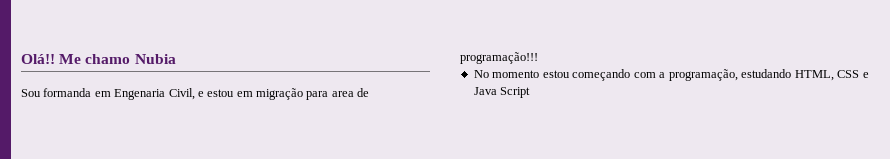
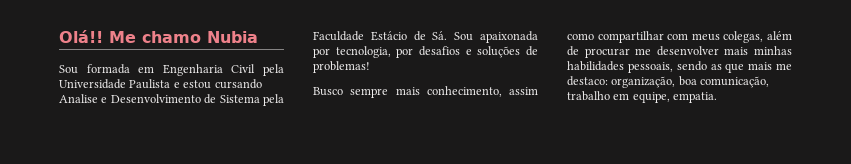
[43,88,370,100] [460,52,538,64] [473,69,869,81] [473,87,531,98] formanda em Engenaria Civil, e estou em migração para area de programação!!! // No momento estou começando com a programação, estudando HTML, CSS e Java Script -> [86,64,284,76] [59,79,262,89] [59,94,284,106] [313,31,538,43] [313,46,538,58] [313,61,370,73] [313,86,538,98] [567,31,792,43] [567,46,792,58] [567,61,792,73] [567,76,770,88] [567,91,718,103] formada em Engenharia Civil pela Universidade Paulista e estou cursando Analise e Desenvolvimento de Sistema pela Faculdade Estácio de Sá. Sou apaixonada por tecnologia, por desafios e soluções de problemas! // Busco sempre mais conhecimento, assim como compartilhar com meus colegas, além de procurar me desenvolver mais minhas habilidades pessoais, sendo as que mais me destaco: organização, boa comunicação, trabalho em equipe, empatia.

